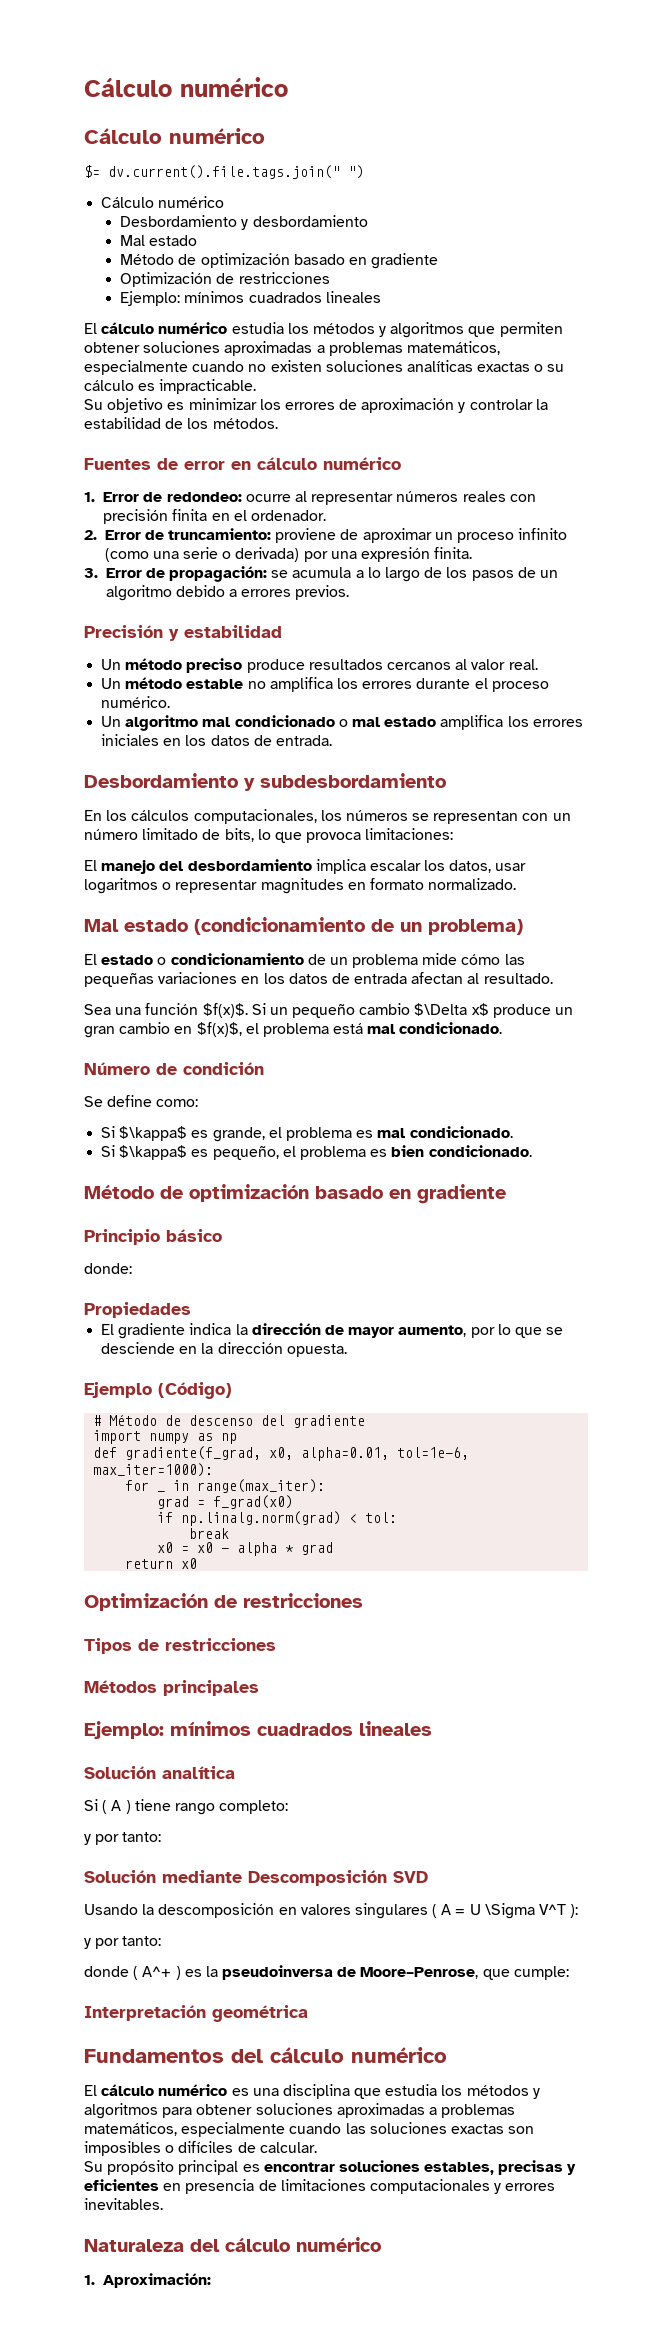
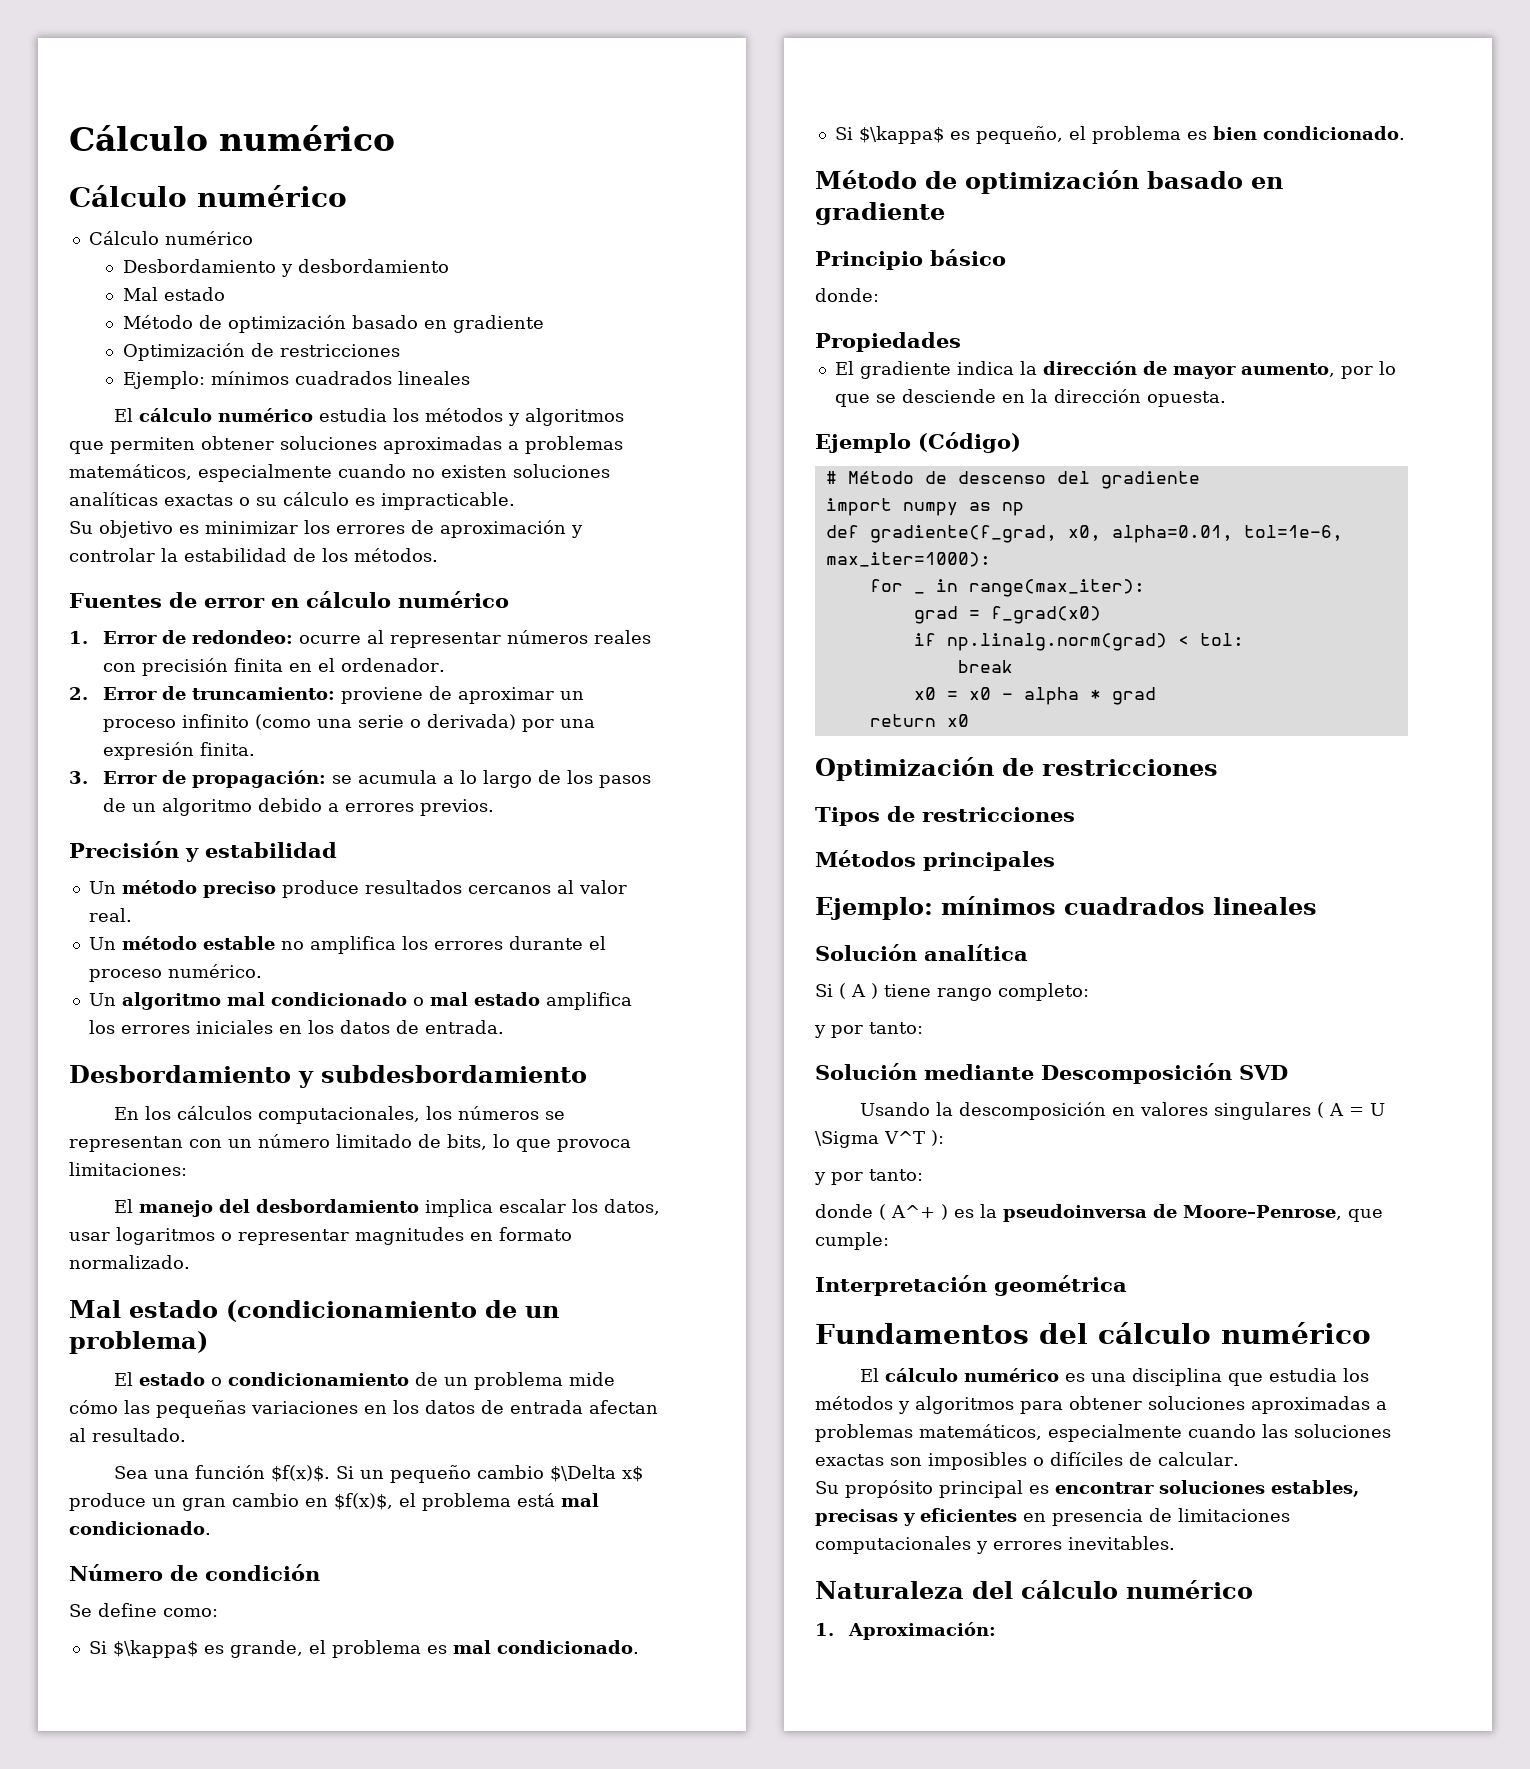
[84,77,288,97] [84,128,265,144] [84,165,364,179] Cálculo numérico // Cálculo numérico // $= dv.current().file.tags.join(" ") -> [69,125,395,151] [69,185,347,207] Cálculo numérico // Cálculo numérico

